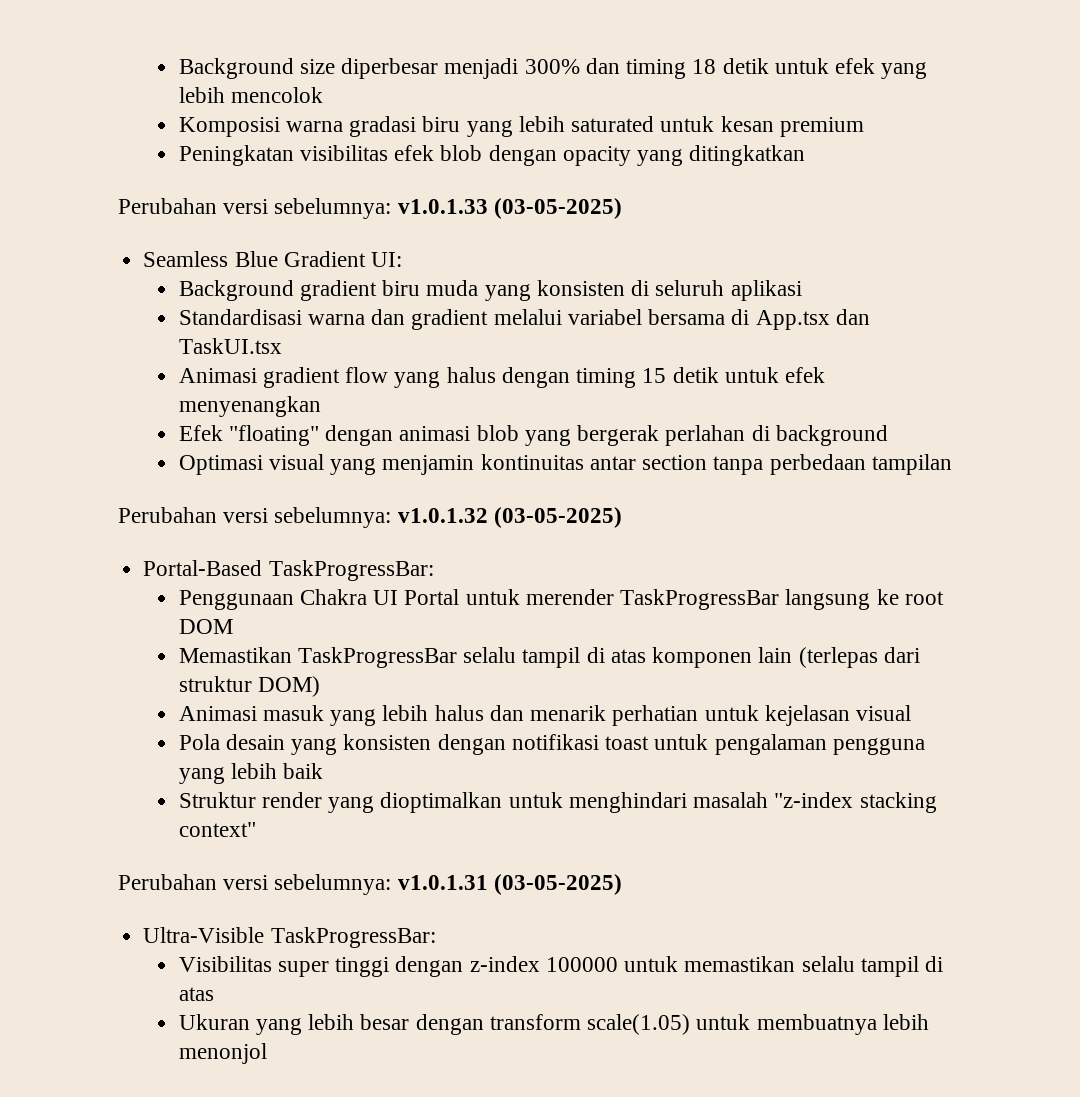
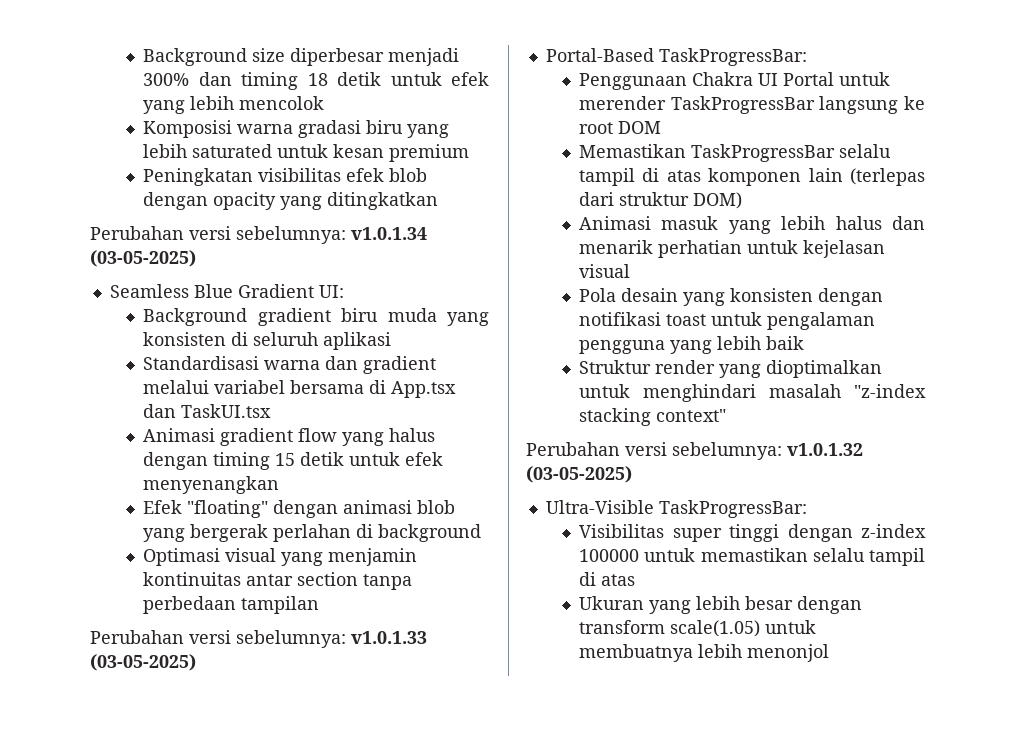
[397,199,488,214] v1.0.1.33 -> [351,227,427,240] v1.0.1.34
[397,508,488,523] v1.0.1.32 -> [351,631,427,644] v1.0.1.33
[397,875,488,890] v1.0.1.31 -> [787,443,863,456] v1.0.1.32

